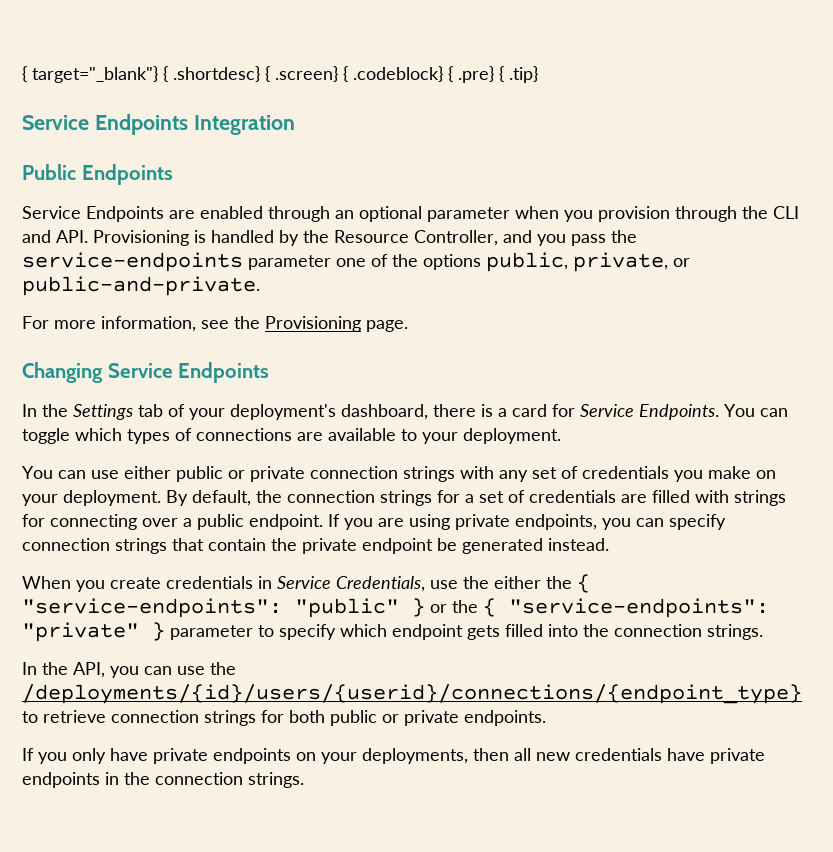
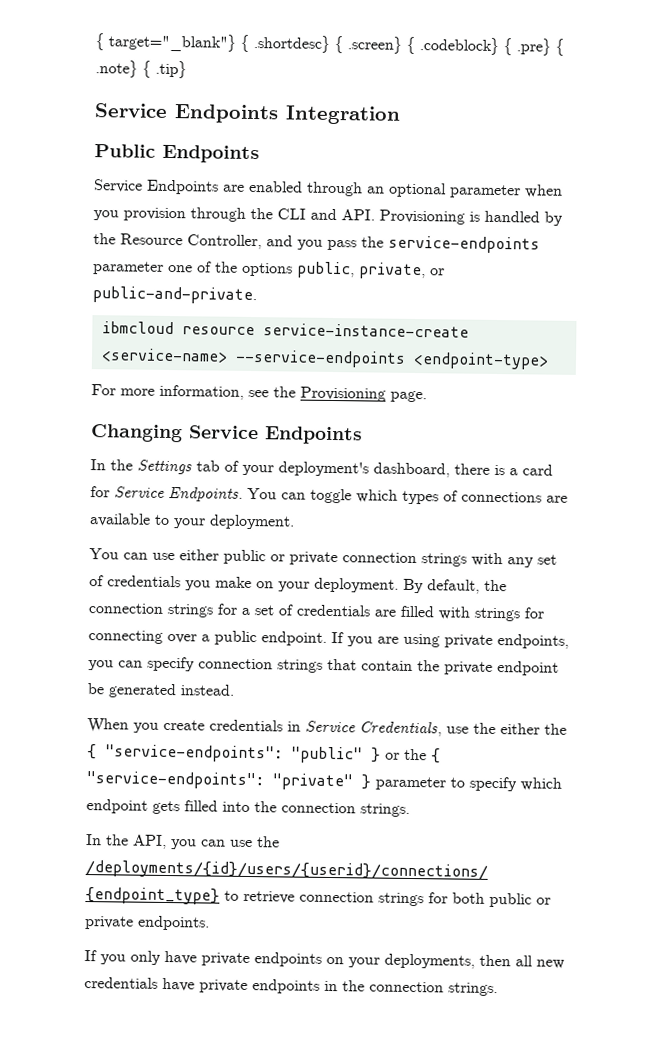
(504, 74) none -> [95,60,151,78] .note} {
(260, 286) none -> [101,321,469,338] [100,348,549,370] // ibmcloud resource service-instance-create <service-name> --service-endpoints <endpoint-type>

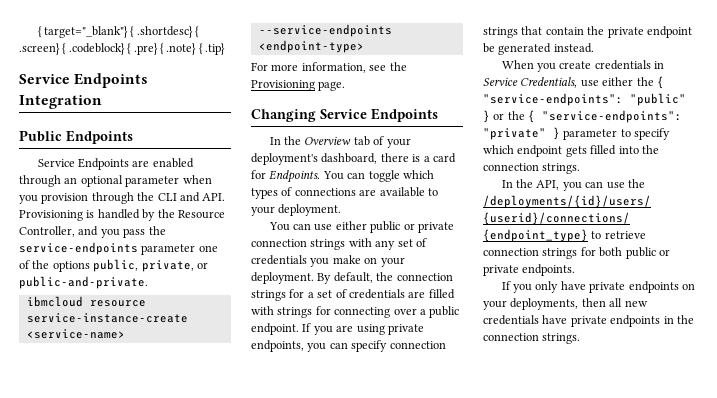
[137,459,192,475] Settings -> [304,136,352,145] Overview
[114,486,165,498] Service -> (266, 174) none
[473,722,496,735] the -> (599, 83) none

